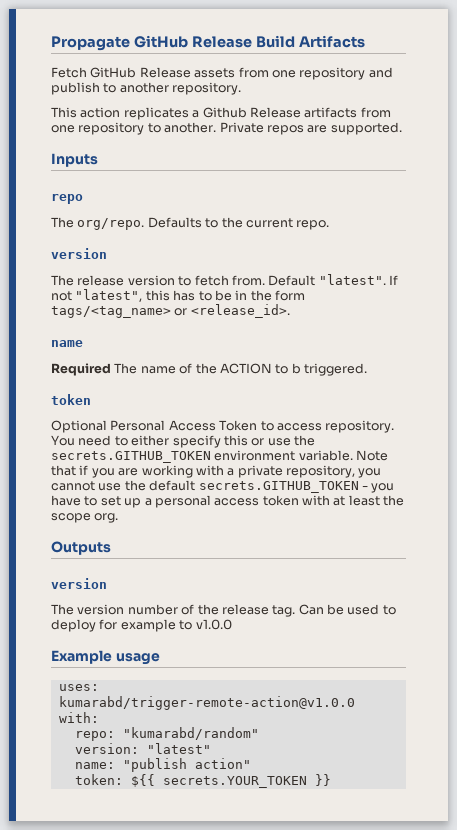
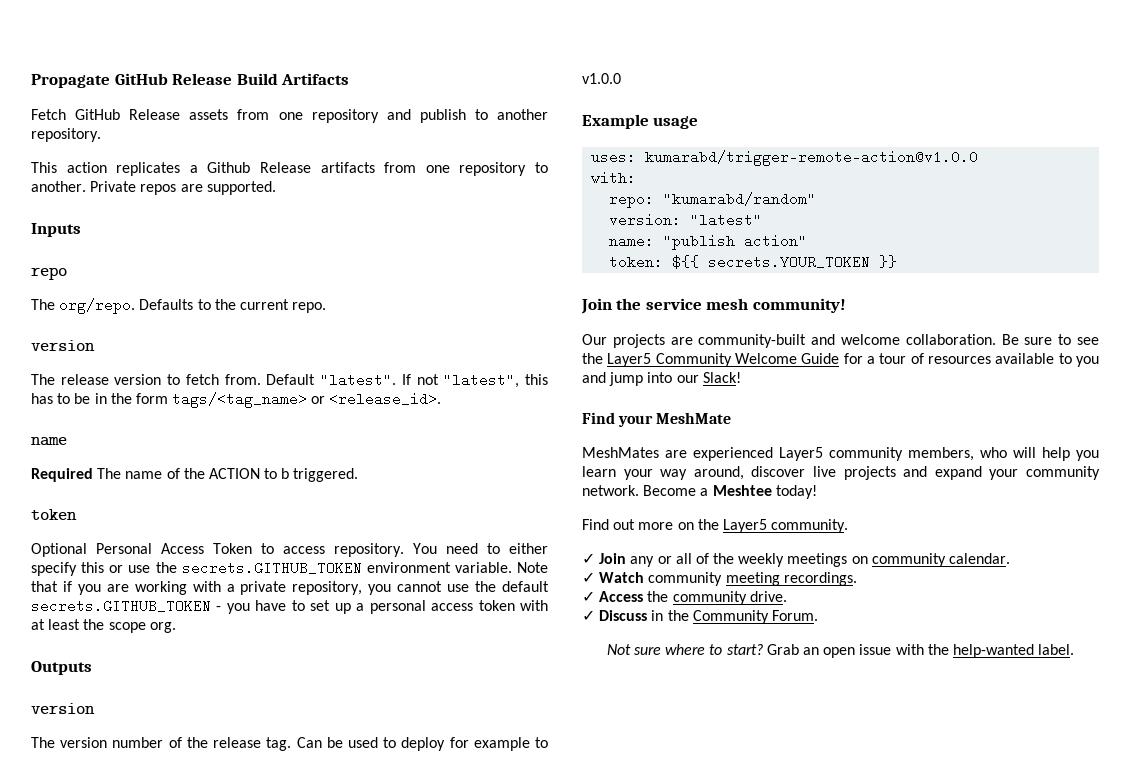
(331, 780) none -> [581,298,846,314] [582,334,1099,348] [582,353,1099,367] [582,372,741,386] [582,412,732,427] [582,447,1099,461] [582,466,1100,480] [582,485,817,499] [582,519,849,533] [582,553,1011,567] [582,572,857,586] [582,591,787,605] [582,610,818,624] [606,644,1075,658] // Join the service mesh community! // Our projects are community-built and welcome collaboration. Be sure to see the Layer5 Community Welcome Guide for a tour of resources available to you and jump into our Slack! // Find your MeshMate // MeshMates are experienced Layer5 community members, who will help you learn your way around, discover live projects and expand your community network. Become a Meshtee today! // Find out more on the Layer5 community. // ✓ Join any or all of the weekly meetings on community calendar. // ✓ Watch community meeting recordings. // ✓ Access the community drive. // ✓ Discuss in the Community Forum. // Not sure where to start? Grab an open issue with the help-wanted label.

